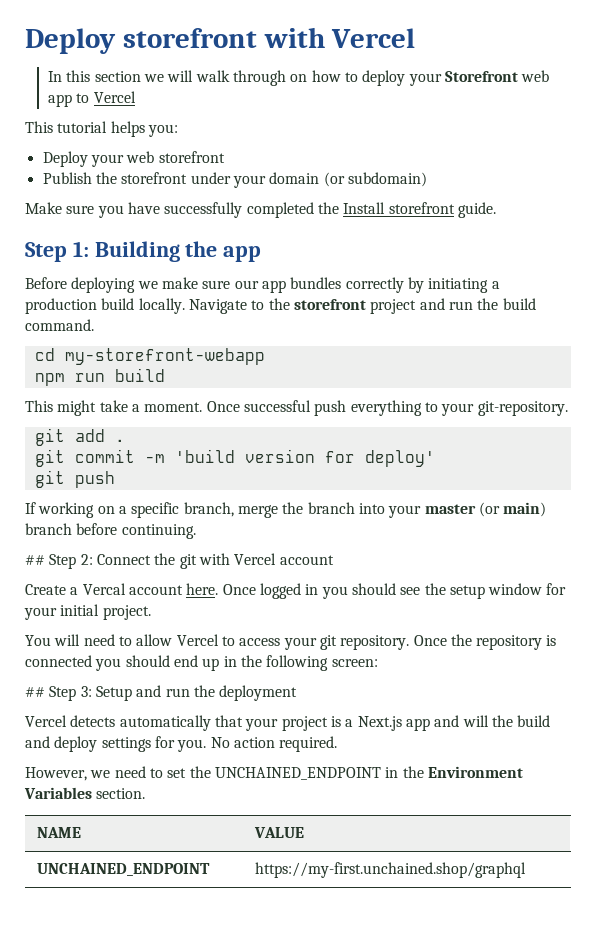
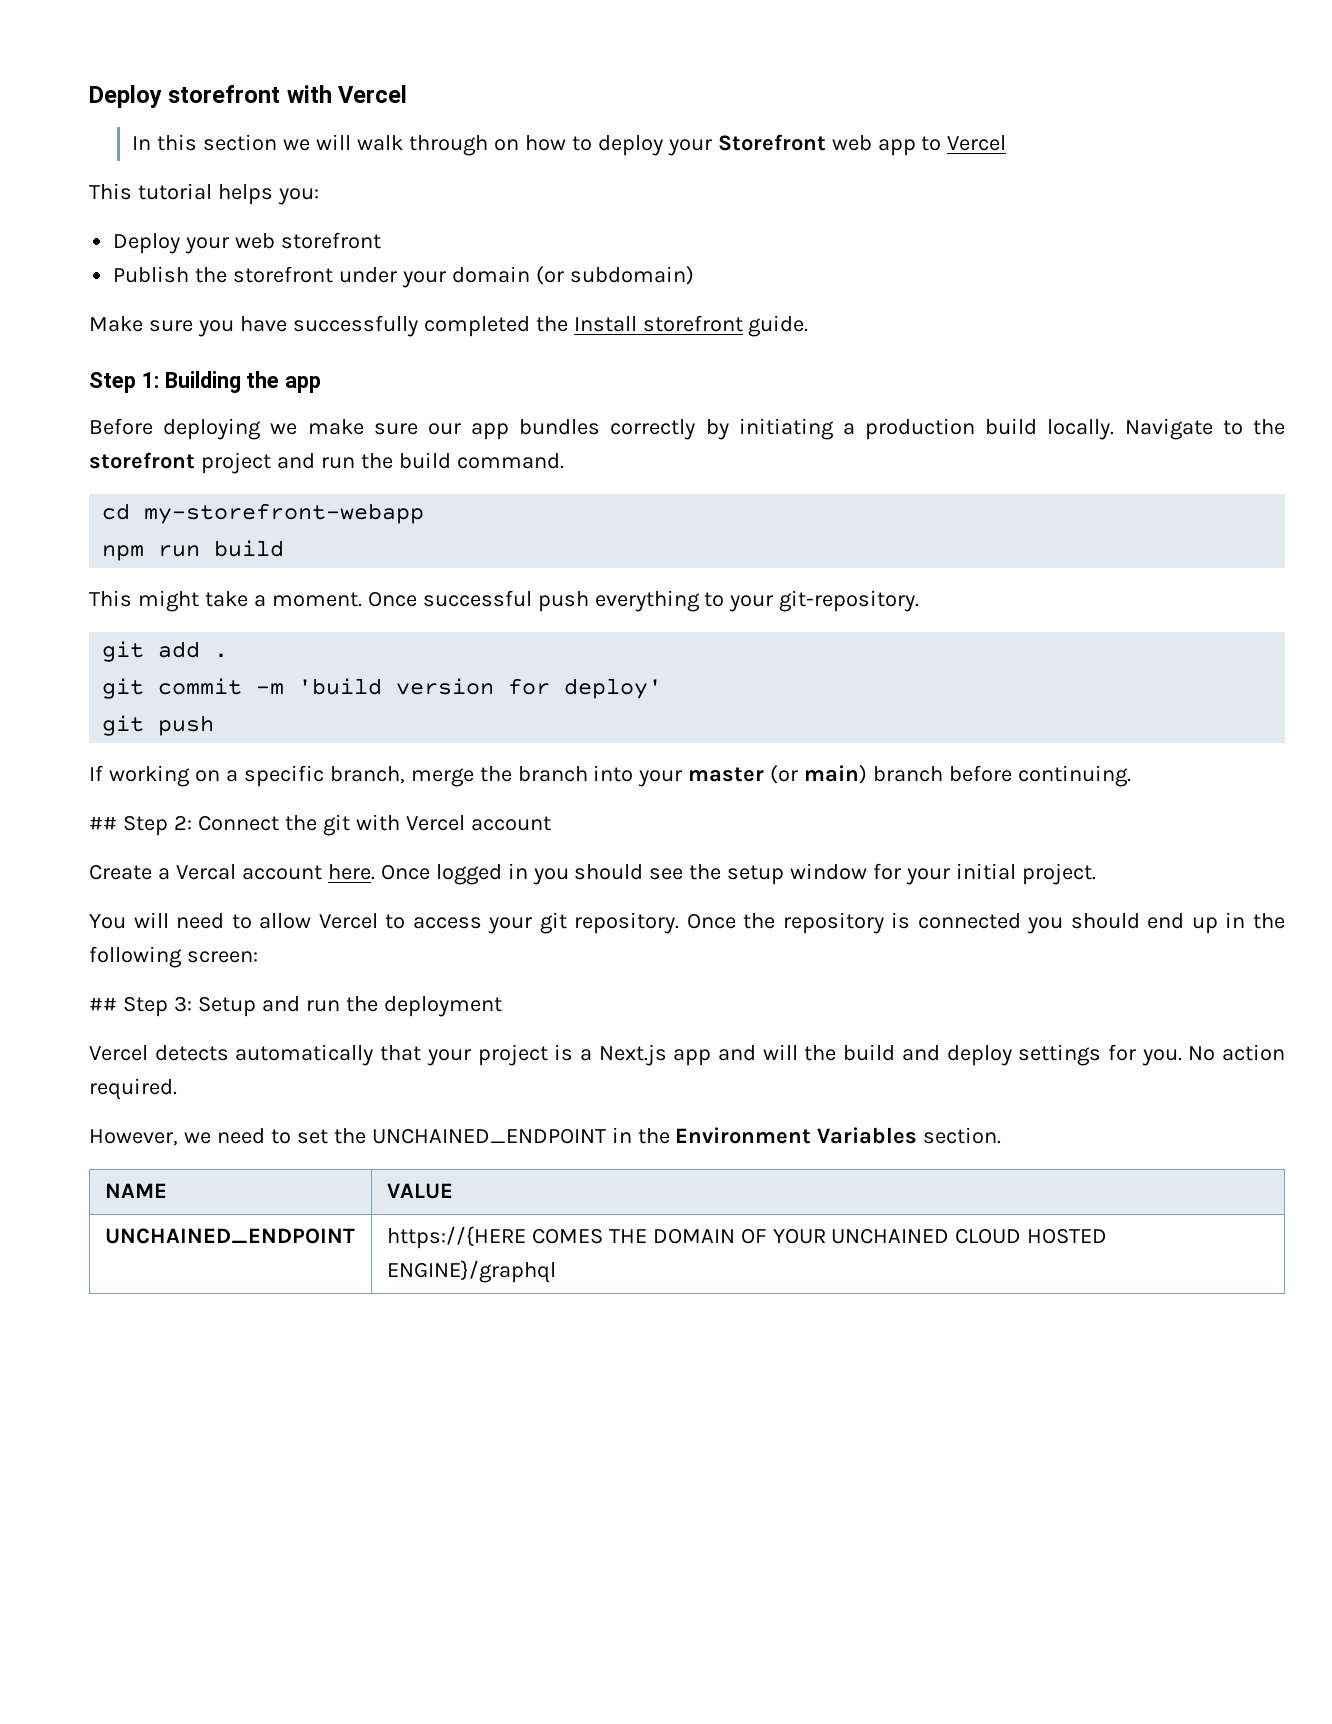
[254,862,526,878] https://my-first.unchained.shop/graphql -> [386,1226,1108,1249] [386,1260,556,1283] https://{HERE COMES THE DOMAIN OF YOUR UNCHAINED CLOUD HOSTED ENGINE}/graphql

